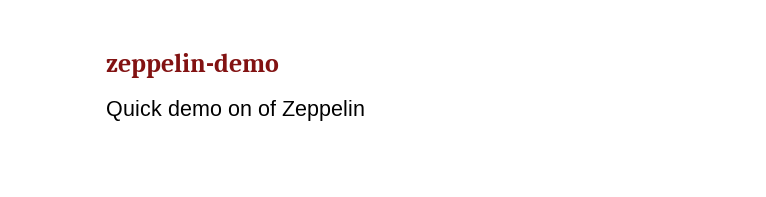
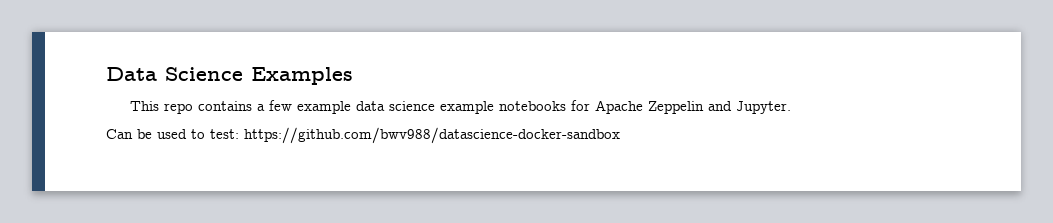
[106,53,279,78] [106,100,365,121] zeppelin-demo // Quick demo on of Zeppelin -> [106,67,353,85] [129,100,791,114] [106,127,620,144] Data Science Examples // This repo contains a few example data science example notebooks for Apache Zeppelin and Jupyter. // Can be used to test: https://github.com/bwv988/datascience-docker-sandbox

